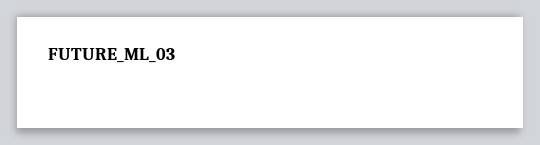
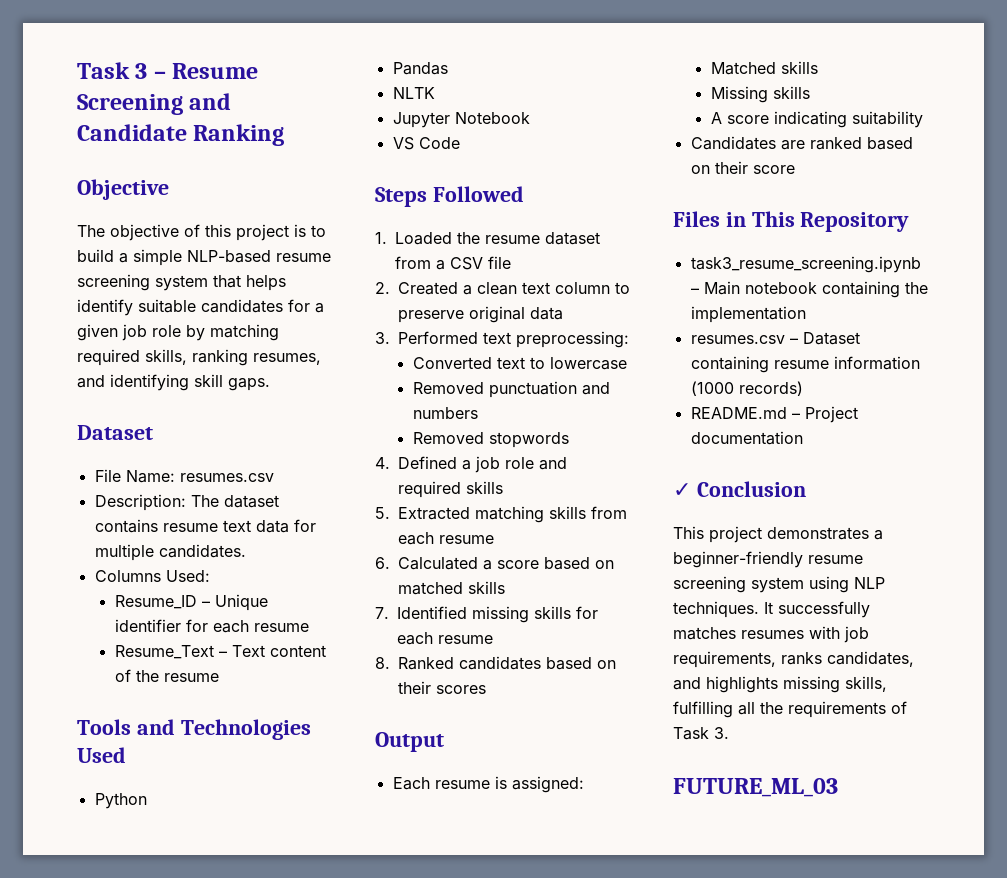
(48, 55) none -> [77,62,259,79] [77,93,232,115] [77,124,285,146] [77,179,169,200] [77,224,326,241] [77,249,331,266] [77,274,286,291] [77,299,324,316] [77,324,279,341] [77,349,321,366] [77,374,270,391] [77,425,153,440] [94,469,274,483] [94,494,279,511] [94,519,316,533] [94,544,246,561] [94,570,210,582] [114,594,268,611] [114,619,309,633] [114,645,326,659] [114,669,219,682] [77,719,311,740] [77,747,126,763] [94,793,147,809] [392,62,448,75] [392,87,435,99] [392,112,530,128] [392,137,460,150] [375,186,524,207] [375,232,601,245] [395,256,512,270] [375,282,630,295] [398,306,563,323] [375,331,629,348] [412,357,627,370] [412,381,610,398] [412,407,478,419] [412,432,569,448] [375,456,567,473] [398,481,503,498] [375,506,627,523] [398,532,494,545] [375,557,614,570] [398,581,505,595] [375,606,598,623] [397,632,493,645] [375,656,616,670] [398,681,486,694] [375,732,444,752] [392,776,584,793] [710,61,818,75] [710,86,810,103] [710,111,923,128] [690,136,913,150] [690,161,795,174] [673,211,910,232] [690,256,921,273] [690,281,928,298] [690,306,806,323] [690,332,860,345] [690,356,920,373] [690,381,803,396] [690,406,858,423] [690,431,803,445] [673,481,806,497] [673,526,883,543] [673,551,863,568] [673,576,885,593] [673,601,870,618] [673,626,869,643] [673,651,914,668] [673,676,887,693] [673,701,907,718] [673,727,729,740] Task 3 – Resume Screening and Candidate Ranking // Objective // The objective of this project is to build a simple NLP-based resume screening system that helps identify suitable candidates for a given job role by matching required skills, ranking resumes, and identifying skill gaps. // Dataset // File Name: resumes.csv // Description: The dataset contains resume text data for multiple candidates. // Columns Used: // Resume_ID – Unique identifier for each resume // Resume_Text – Text content of the resume // Tools and Technologies Used // Python // Pandas // NLTK // Jupyter Notebook // VS Code // Steps Followed // 1. Loaded the resume dataset from a CSV file // 2. Created a clean text column to preserve original data // 3. Performed text preprocessing: // Converted text to lowercase // Removed punctuation and numbers // Removed stopwords // 4. Defined a job role and required skills // 5. Extracted matching skills from each resume // 6. Calculated a score based on matched skills // 7. Identified missing skills for each resume // 8. Ranked candidates based on their scores // Output // Each resume is assigned: // Matched skills // Missing skills // A score indicating suitability // Candidates are ranked based on their score // Files in This Repository // task3_resume_screening.ipynb – Main notebook containing the implementation // resumes.csv – Dataset containing resume information (1000 records) // README.md – Project documentation // ✓ Conclusion // This project demonstrates a beginner-friendly resume screening system using NLP techniques. It successfully matches resumes with job requirements, ranks candidates, and highlights missing skills, fulfilling all the requirements of Task 3. //

